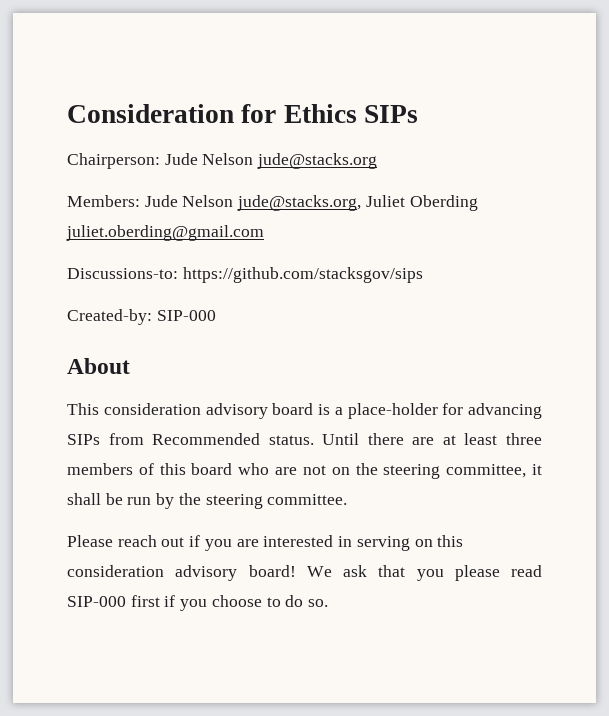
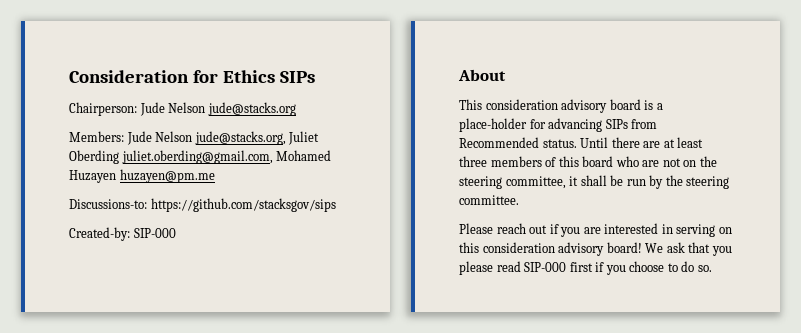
[66,225,264,241] juliet.oberding@gmail.com -> [121,150,332,164] [69,169,215,183] juliet.oberding@gmail.com, Mohamed Huzayen huzayen@pm.me

